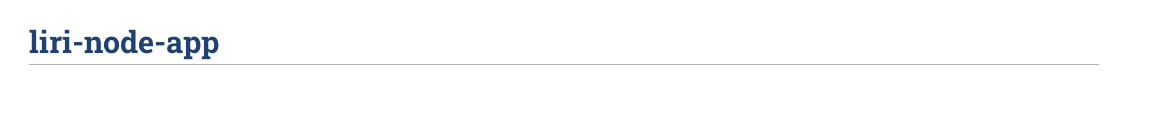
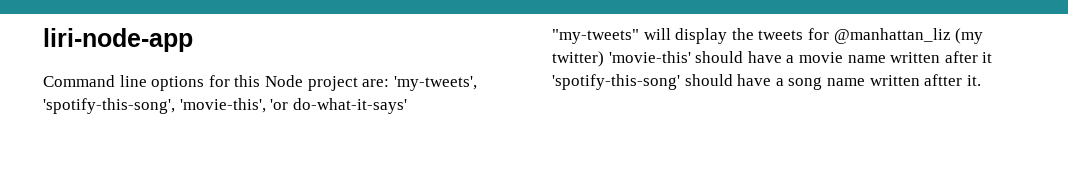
(219, 44) none -> [43,75,477,91] [43,98,407,114] [552,28,984,44] [552,51,993,67] [552,74,981,90] // Command line options for this Node project are: 'my-tweets', 'spotify-this-song', 'movie-this', 'or do-what-it-says' // "my-tweets" will display the tweets for @manhattan_liz (my twitter) 'movie-this' should have a movie name written after it 'spotify-this-song' should have a song name written aftter it.

